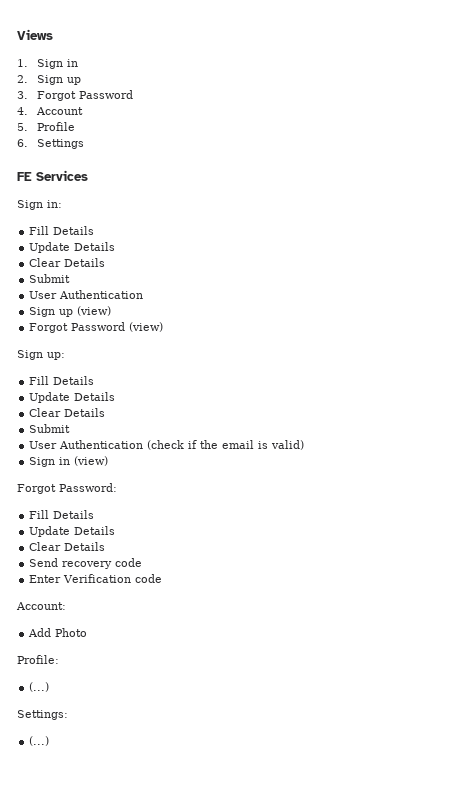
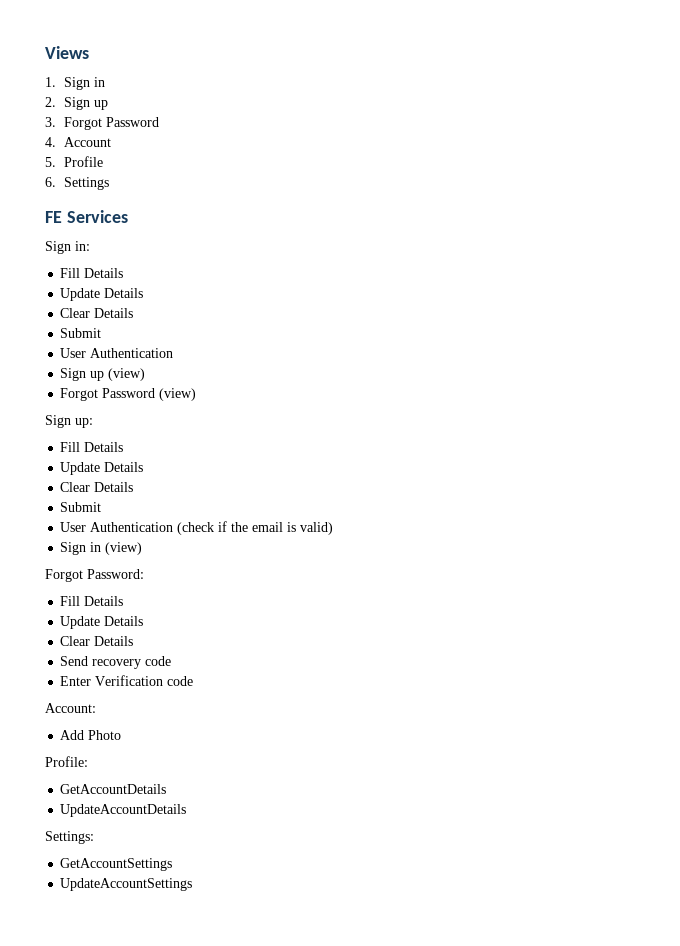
[29,682,50,692] (...) -> [60,784,167,794] [60,804,187,817] GetAccountDetails // UpdateAccountDetails
[29,736,50,746] (...) -> [60,858,173,871] [60,878,193,891] GetAccountSettings // UpdateAccountSettings

